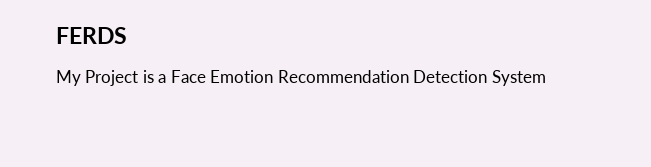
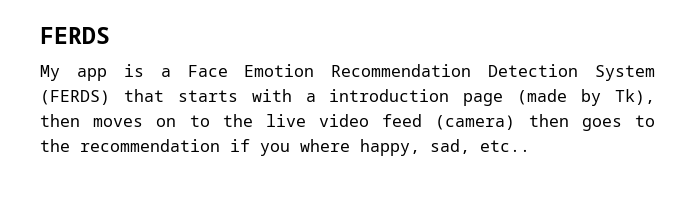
[85,70,139,86] Project -> [76,68,107,81] app
(546, 78) none -> [40,89,656,106] [40,114,655,131] [40,139,530,156] (FERDS) that starts with a introduction page (made by Tk), then moves on to the live video feed (camera) then goes to the recommendation if you where happy, sad, etc..

